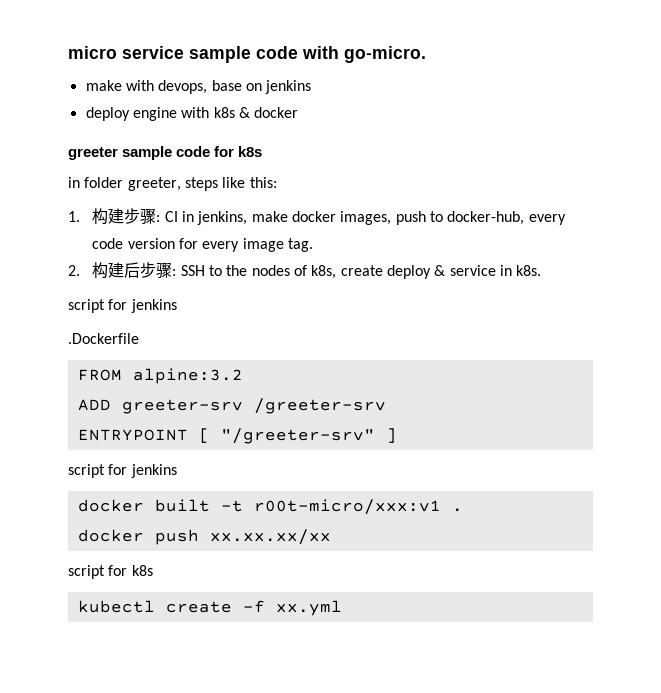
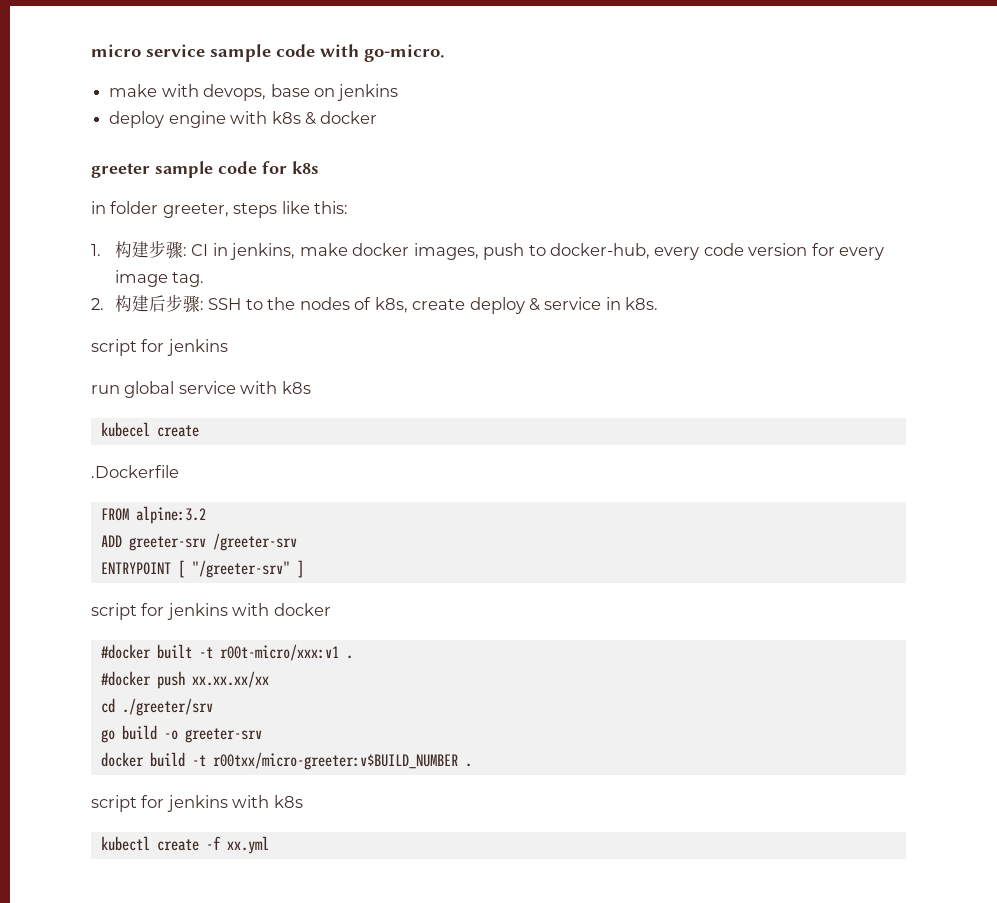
(177, 306) none -> [91,381,311,398] [100,422,199,437] // run global service with k8s // kubecel create
[77,499,144,512] // docker -> [232,603,331,616] [100,644,151,659] with docker // #docker
[77,529,144,542] docker -> [100,671,151,686] #docker
[68,565,128,579] // script for -> [100,698,213,716] [100,725,262,743] [100,752,472,770] [91,795,270,812] // cd ./greeter/srv // go build -o greeter-srv // docker build -t r00txx/micro-greeter:v$BUILD_NUMBER . // script for jenkins with

